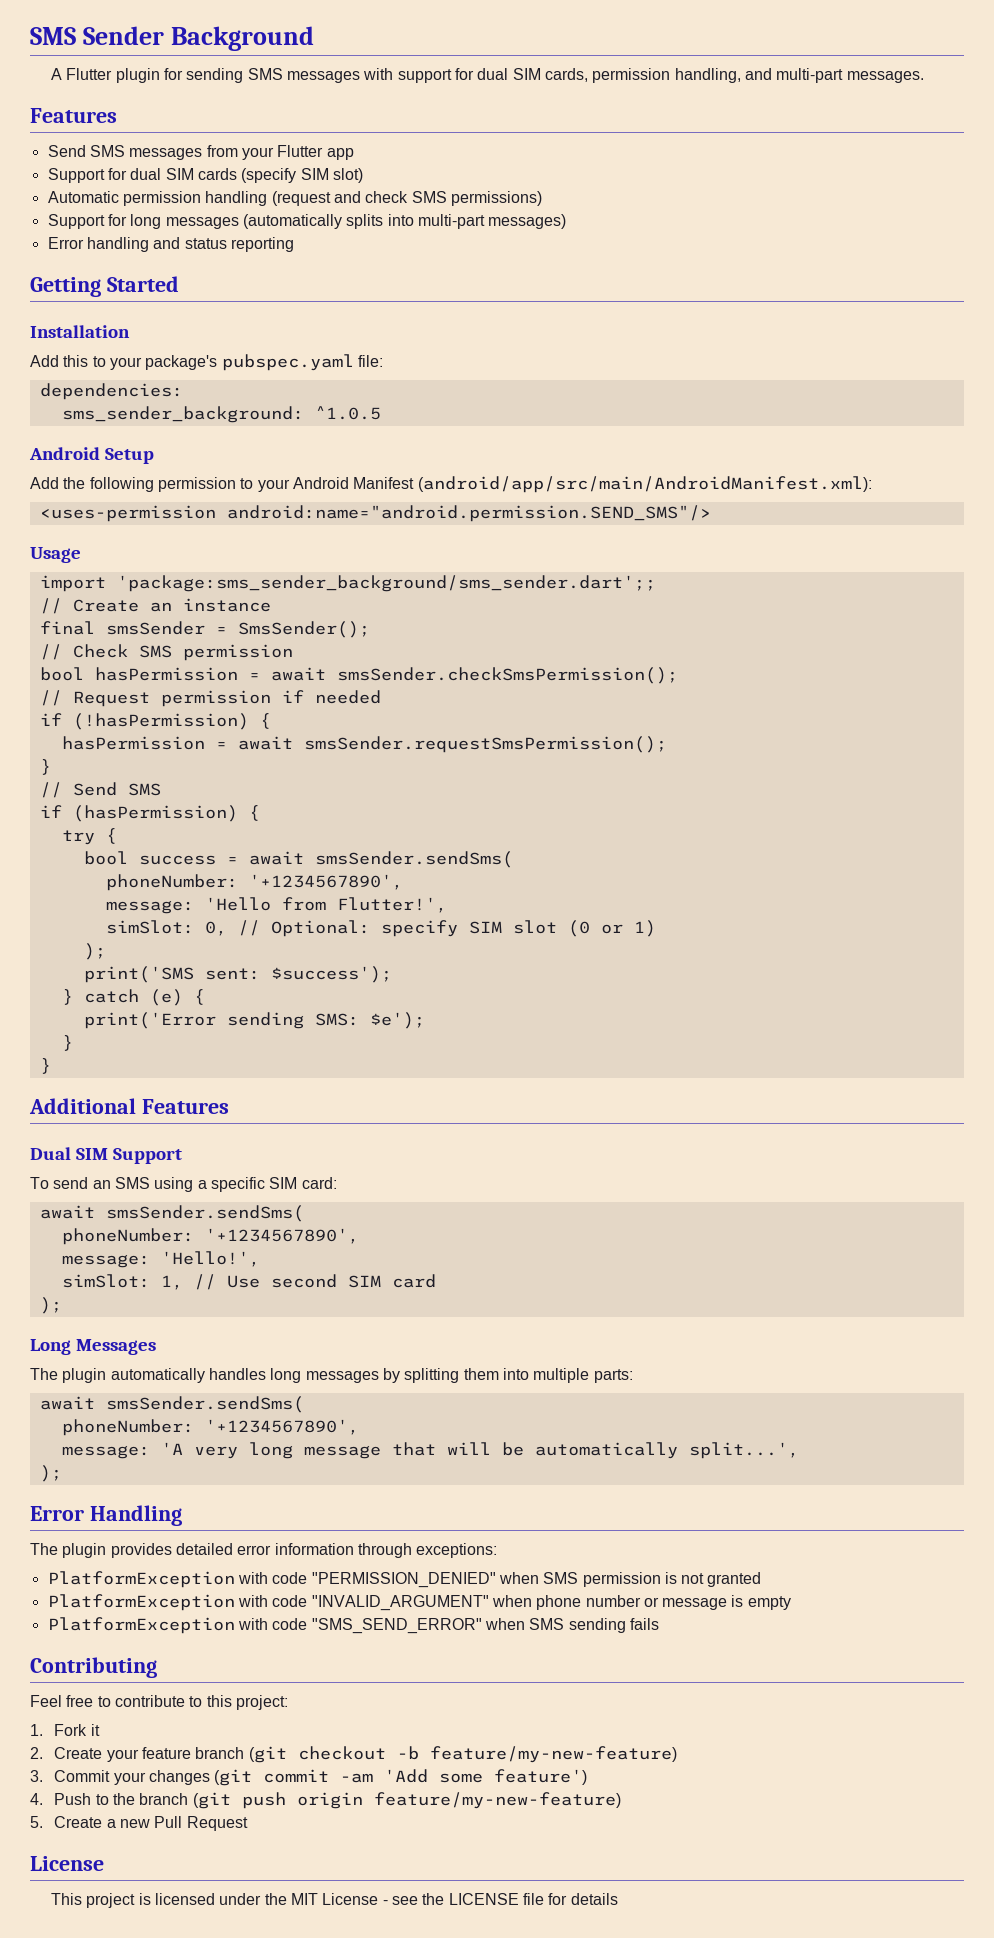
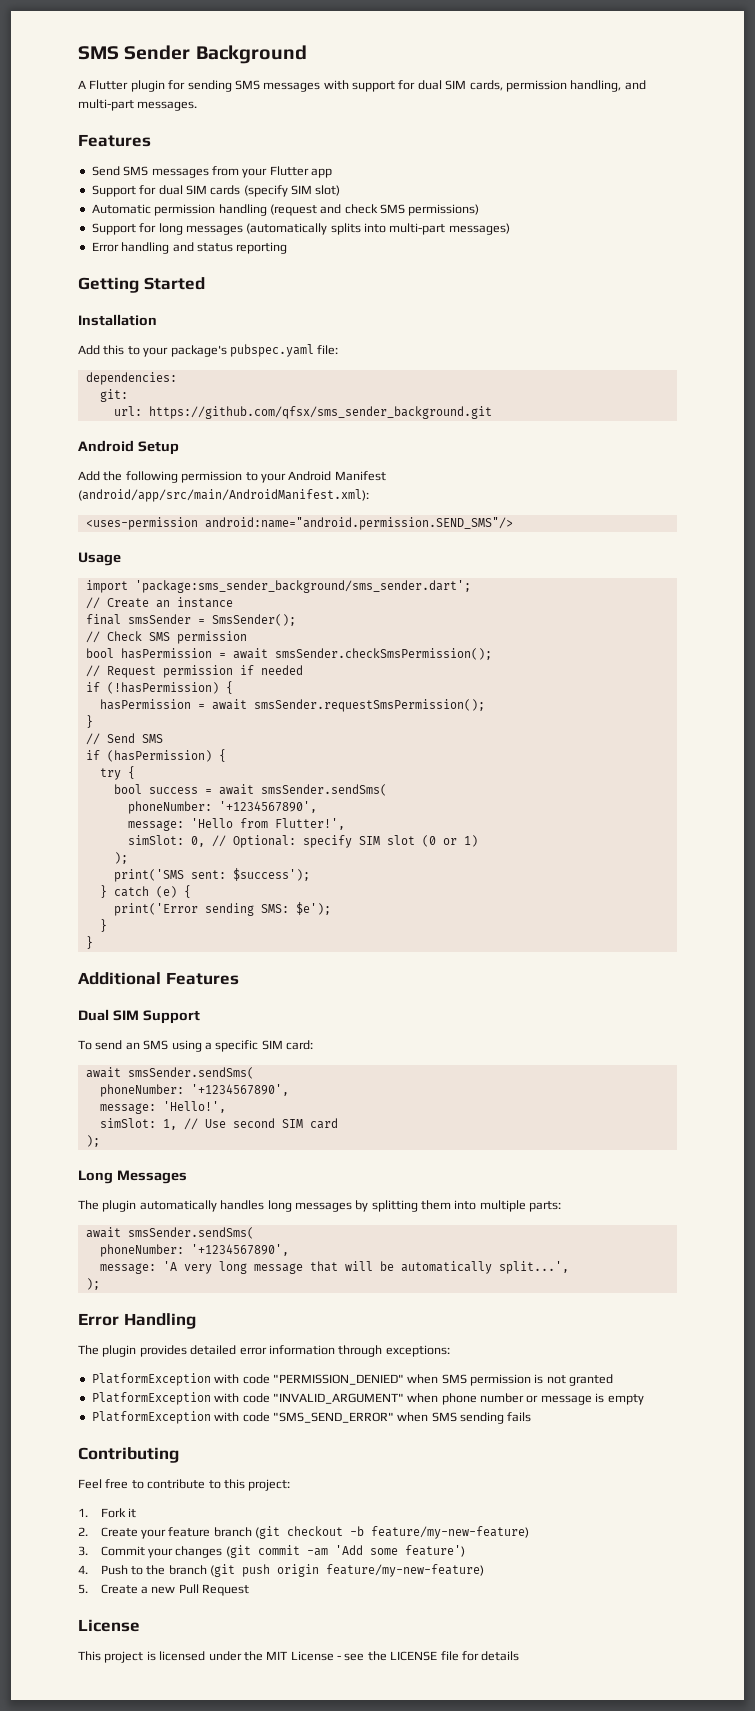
[61,406,381,423] sms_sender_background: ^1.0.5 -> [99,389,128,402] [113,406,492,419] git: // url: https://github.com/qfsx/sms_sender_background.git
[116,575,656,592] 'package:sms_sender_background/sms_sender.dart';; -> [134,580,471,593] 'package:sms_sender_background/sms_sender.dart';

